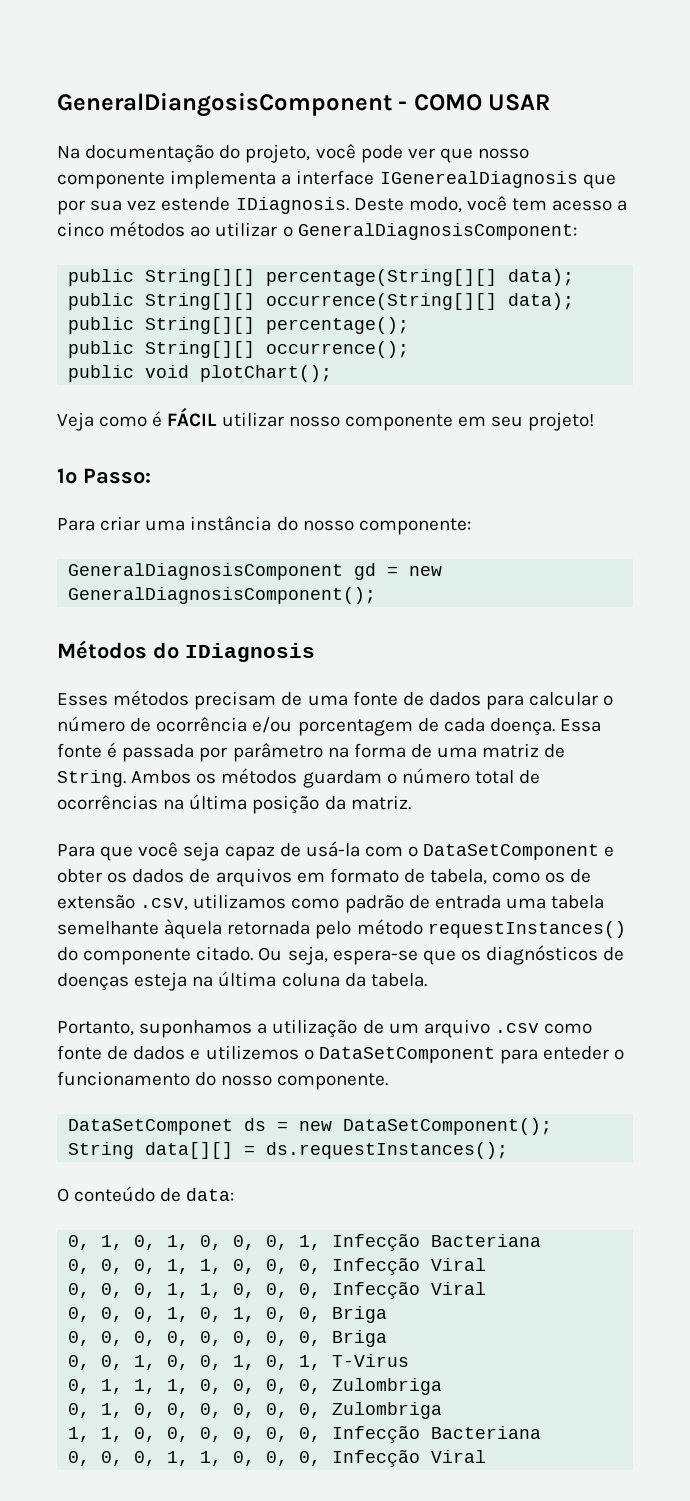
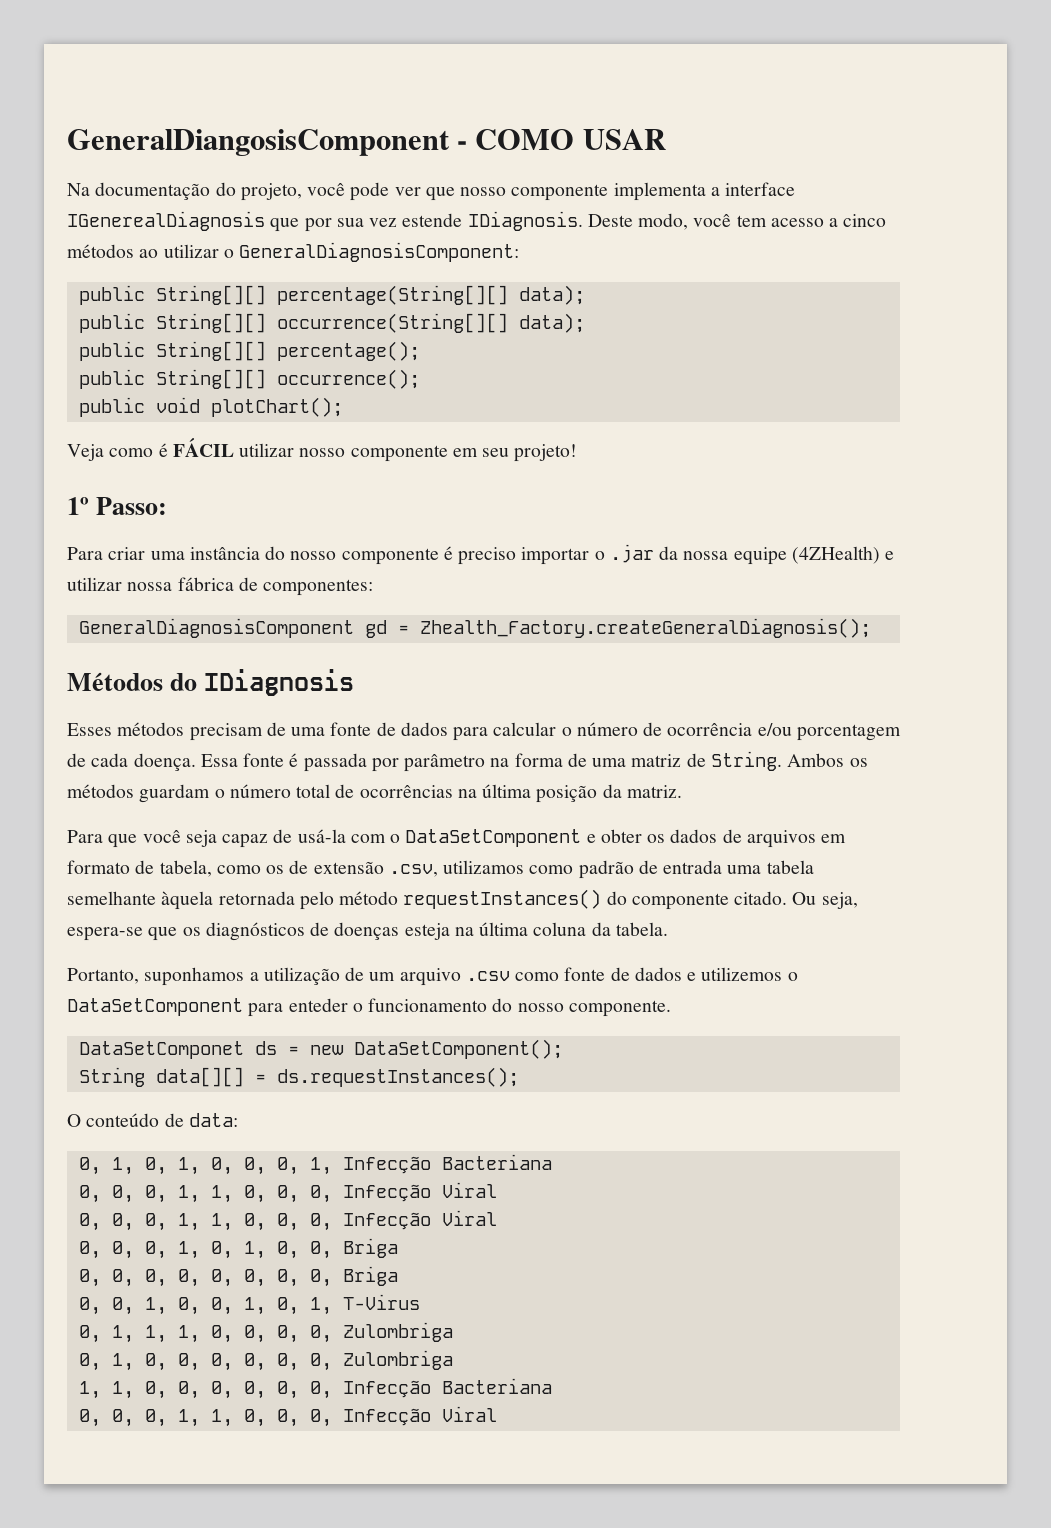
[358,518,471,535] componente: -> [341,544,895,565] [67,577,374,596] componente é preciso importar o .jar da nossa equipe (4ZHealth) e utilizar nossa fábrica de componentes:
[409,566,443,576] [68,587,377,604] new GeneralDiagnosisComponent(); -> [419,618,871,638] Zhealth_Factory.createGeneralDiagnosis();

